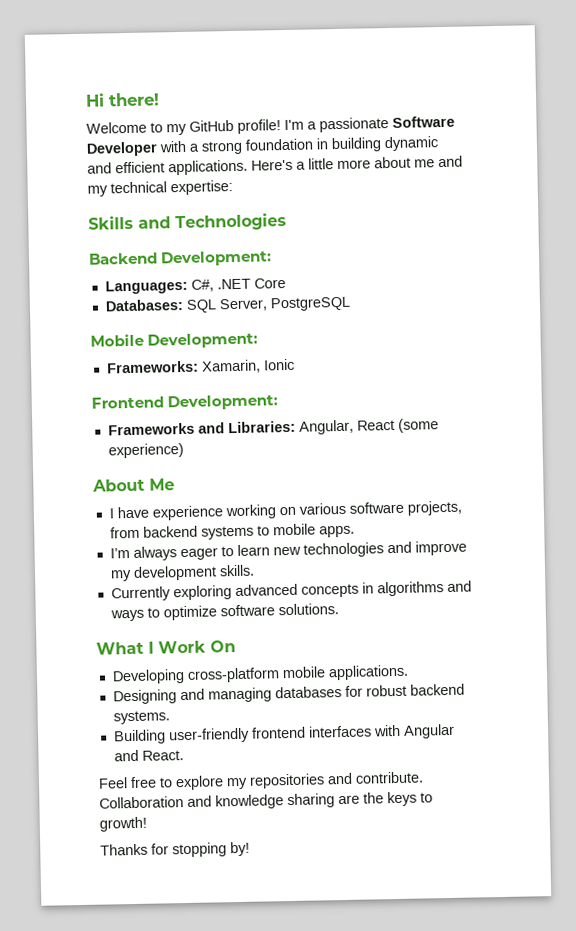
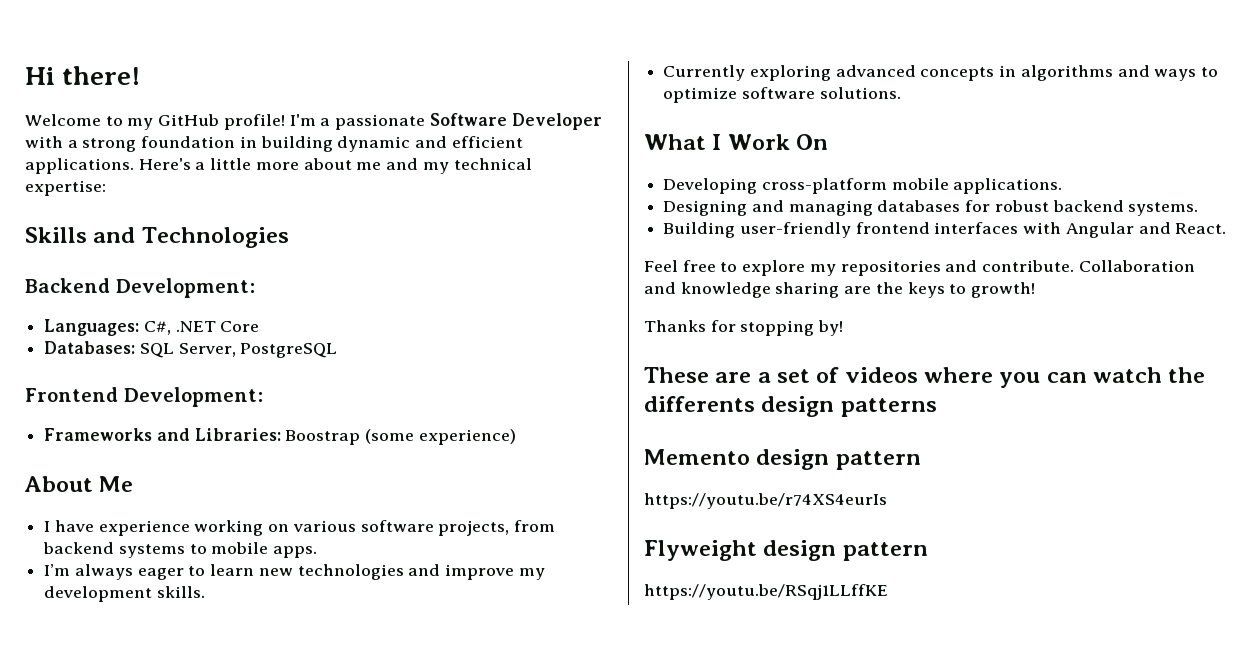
[90,332,259,349] [106,358,295,374] // Mobile Development: // Frameworks: Xamarin, Ionic -> (338, 350) none
[298,419,395,435] Angular, React -> [285,430,361,445] Boostrap
(250, 849) none -> [644,367,1206,388] [644,396,937,417] [644,449,921,470] [644,493,887,509] [644,540,928,561] [644,584,888,600] // These are a set of videos where you can watch the differents design patterns // Memento design pattern // https://youtu.be/r74XS4eurIs // Flyweight design pattern // https://youtu.be/RSqj1LLffKE

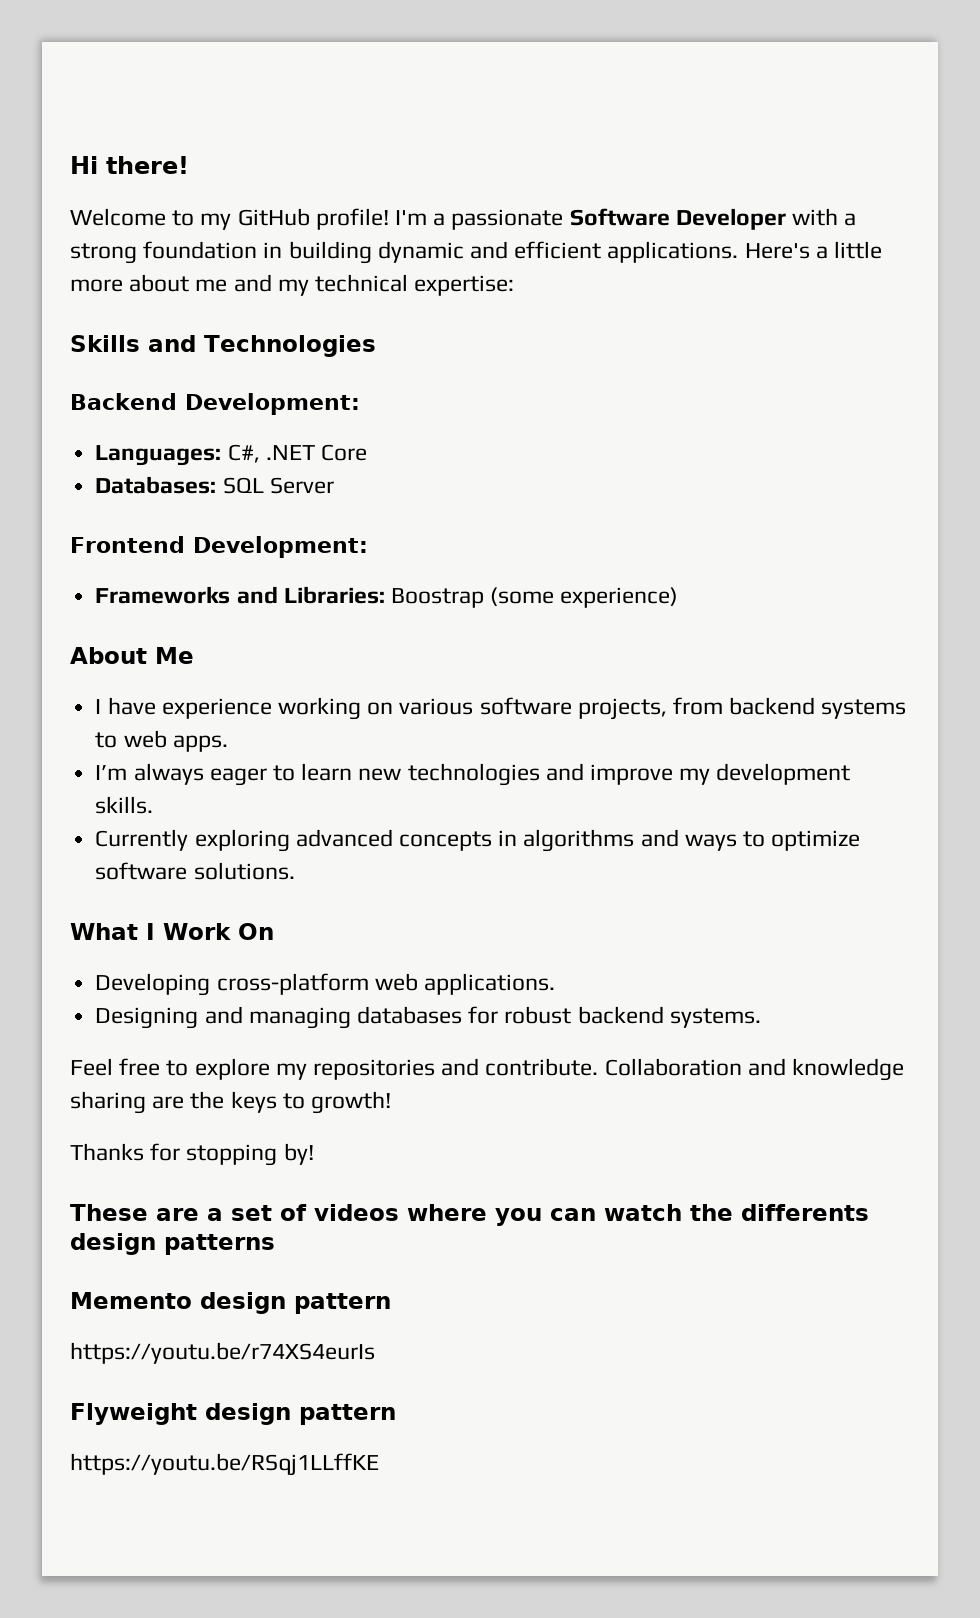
[178,343,338,358] Server, PostgreSQL -> [269,477,334,494] Server
[211,542,269,554] mobile -> [123,730,167,748] web
[891,178,949,190] mobile -> [374,973,418,991] web
[663,222,1227,238] // Building user-friendly frontend interfaces with Angular and React. -> (761, 1018) none

